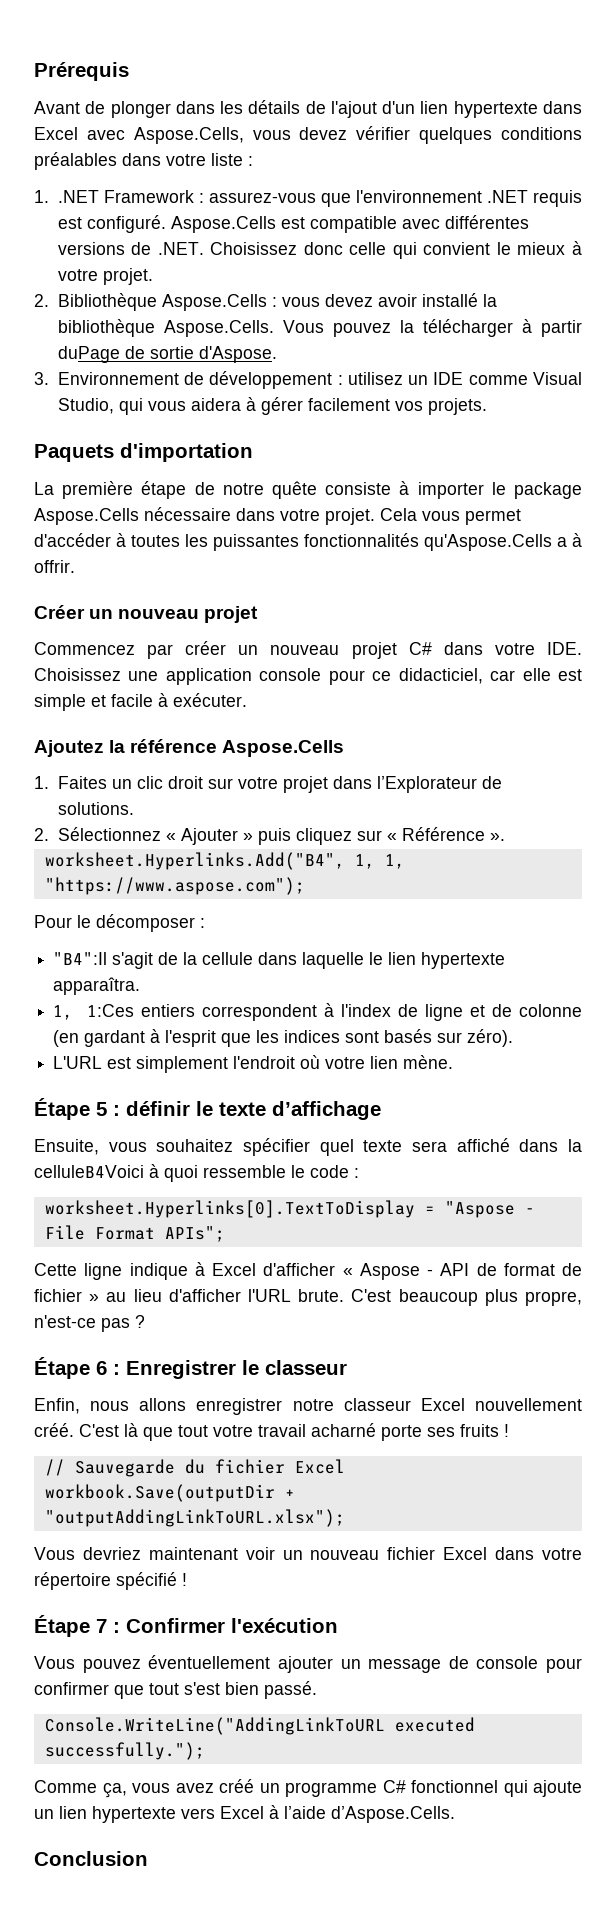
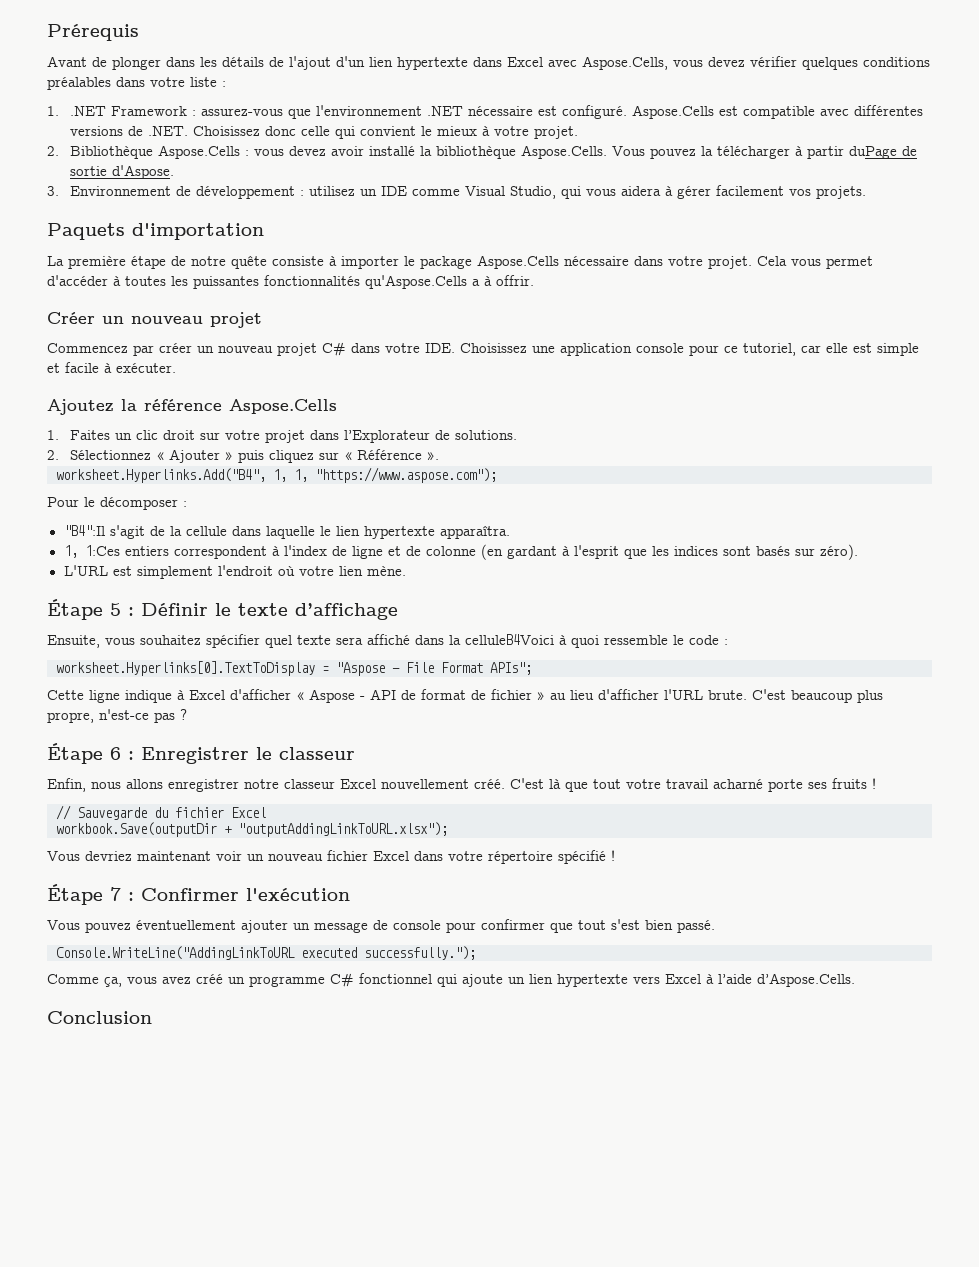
[533,190,582,207] requis -> [468,106,534,116] nécessaire
[398,668,483,684] didacticiel, -> [743,343,796,356] tutoriel,
[126,1101,190,1116] définir -> [141,603,208,616] Définir

